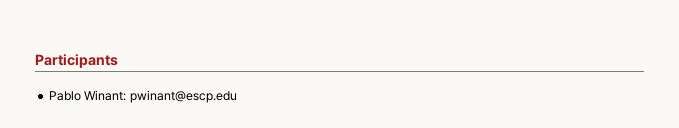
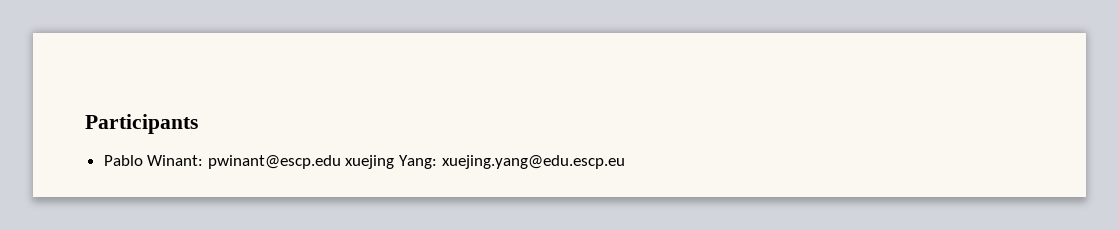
(237, 96) none -> [345,155,625,169] xuejing Yang: xuejing.yang@edu.escp.eu

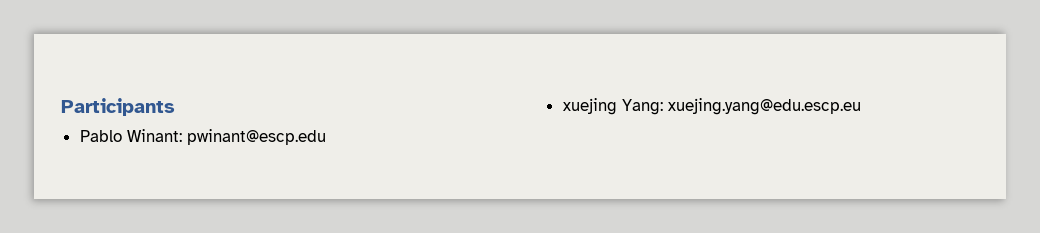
(341, 162) none -> (326, 137) //

